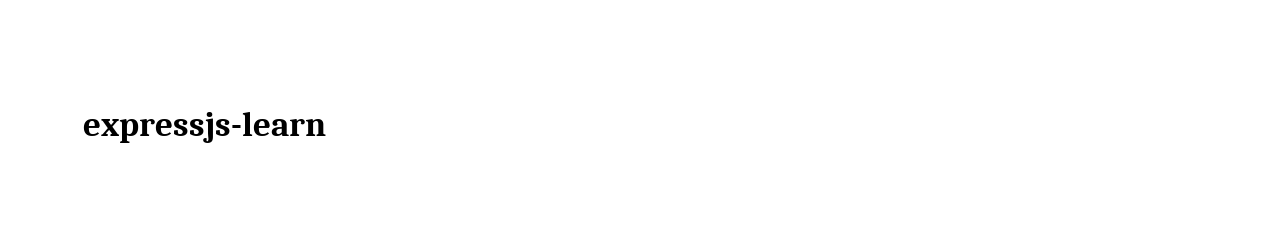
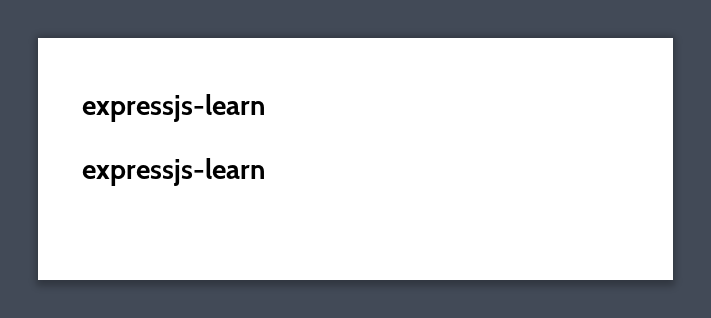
[83,111,326,143] expressjs-learn -> [82,94,265,122] [82,158,265,186] expressjs-learn // expressjs-learn

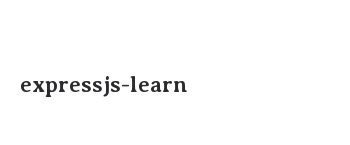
[82,94,265,122] [82,158,265,186] expressjs-learn // expressjs-learn -> [20,76,188,97] expressjs-learn

